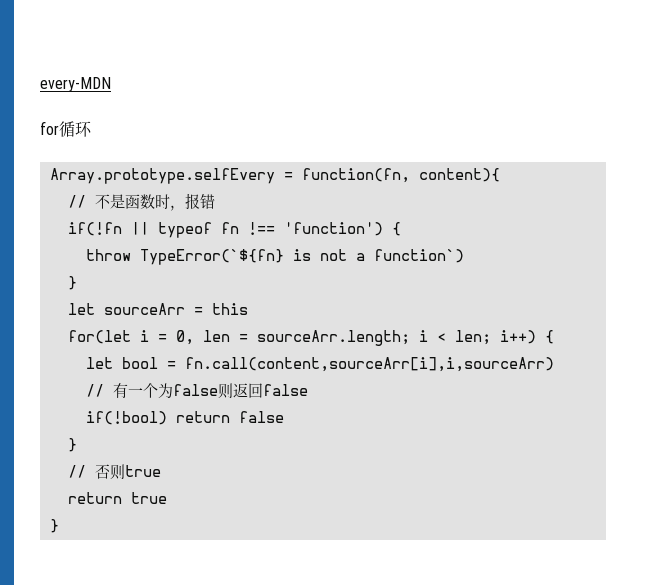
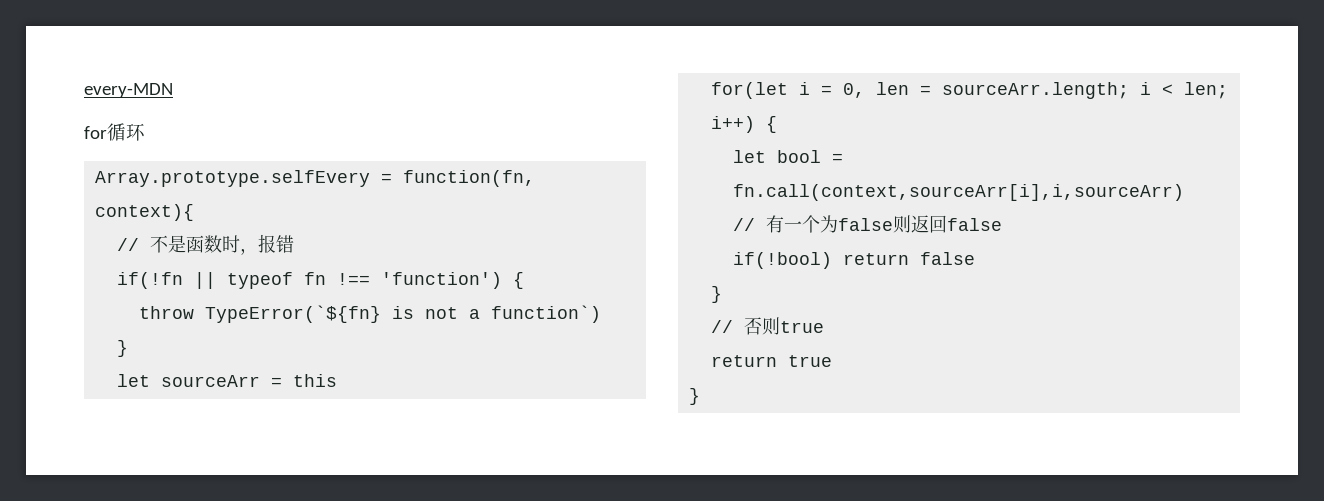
[418,168,500,182] content){ -> [95,204,195,221] context){
[184,357,554,372] fn.call(content,sourceArr[i],i,sourceArr) -> [733,184,1185,201] fn.call(context,sourceArr[i],i,sourceArr)

